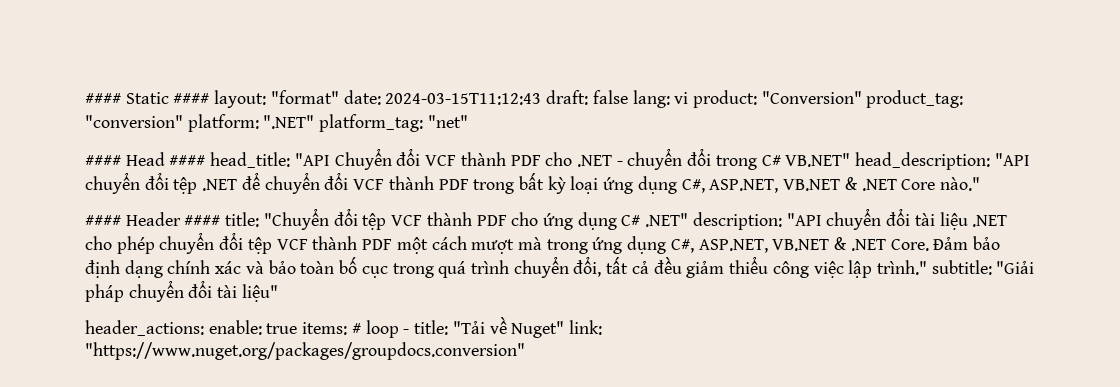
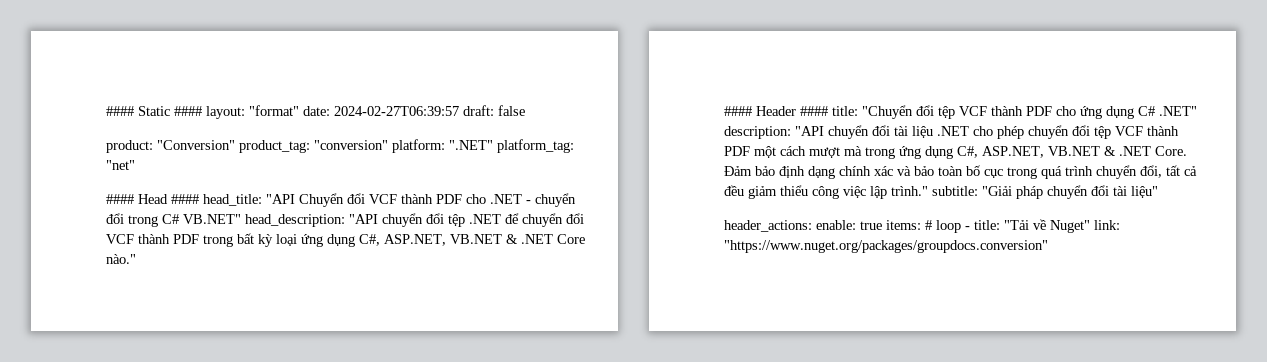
[385,93,542,105] 2024-03-15T11:12:43 -> [334,106,459,116] 2024-02-27T06:39:57
[632,90,689,108] lang: vi -> (525, 110) //

